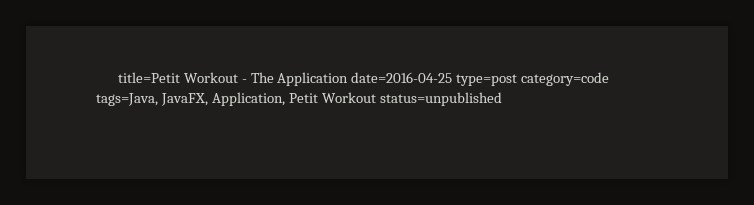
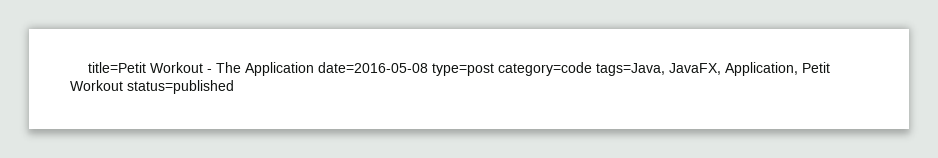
[351,72,453,83] date=2016-04-25 -> [318,62,429,73] date=2016-05-08
[379,92,502,106] status=unpublished -> [127,80,234,94] status=published

